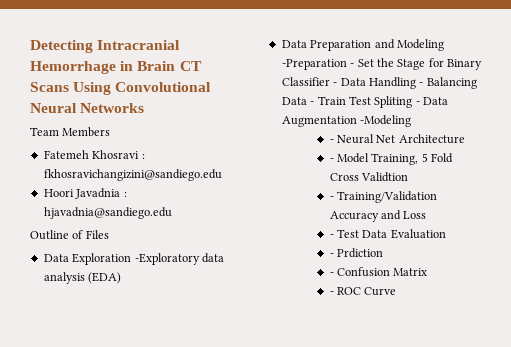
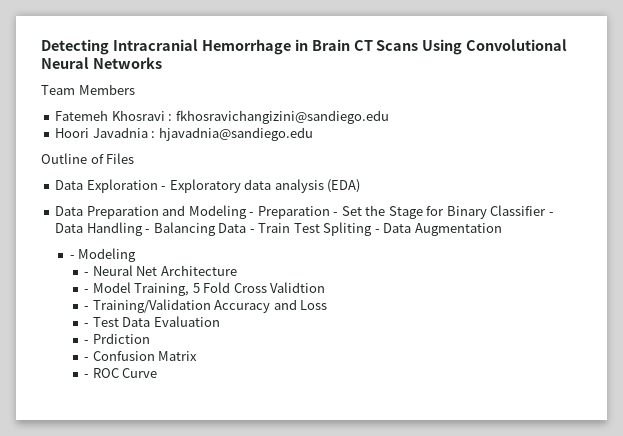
[134,253,200,265] -Exploratory -> [161,179,241,193] - Exploratory
[281,59,347,70] -Preparation -> [249,206,330,219] - Preparation
[360,115,412,127] -Modeling -> [69,248,137,262] // - Modeling

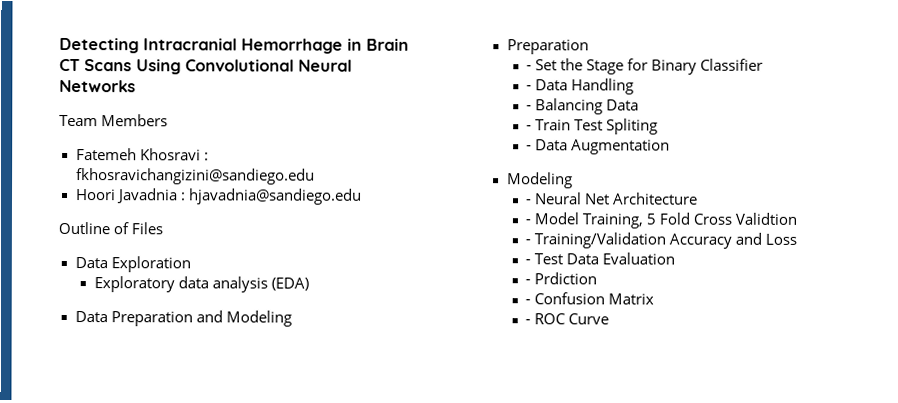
[161,186,167,190] - -> (191, 264) //
[249,206,330,219] - Preparation -> [506,39,589,55] // Preparation //
(547, 210) none -> (764, 64) //
(143, 229) none -> (635, 86) //
(247, 228) none -> (640, 105) //
(373, 229) none -> (659, 126) //
[69,255,75,259] - -> (671, 147) none

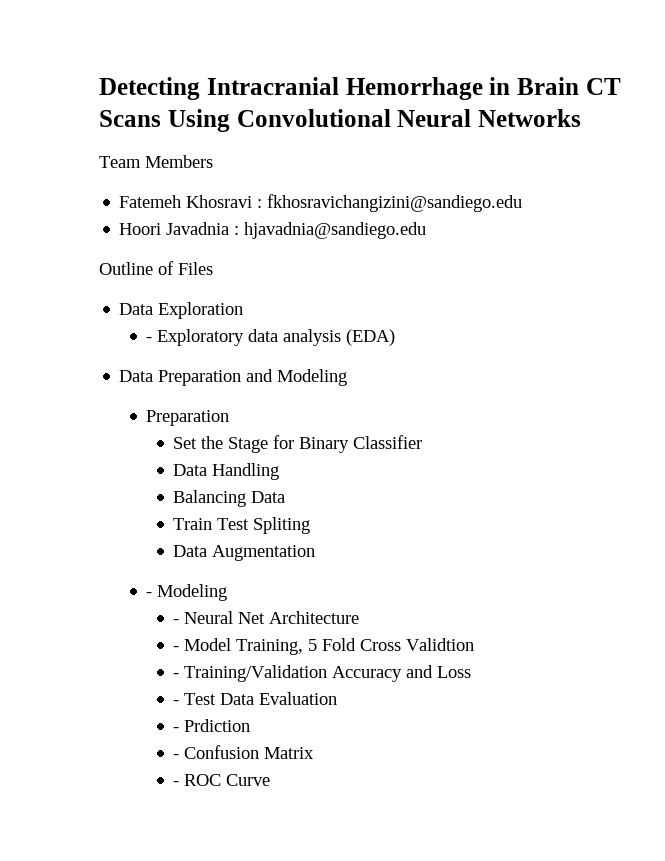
(191, 264) none -> [146,337,153,342] -
[526,65,533,71] - -> (230, 418) none
[526,85,533,91] - -> (423, 442) none
[526,105,533,111] - -> (280, 471) none
[526,125,533,131] - -> (286, 497) none
[526,145,533,151] - -> (311, 525) none
(671, 147) none -> [146,592,153,597] -

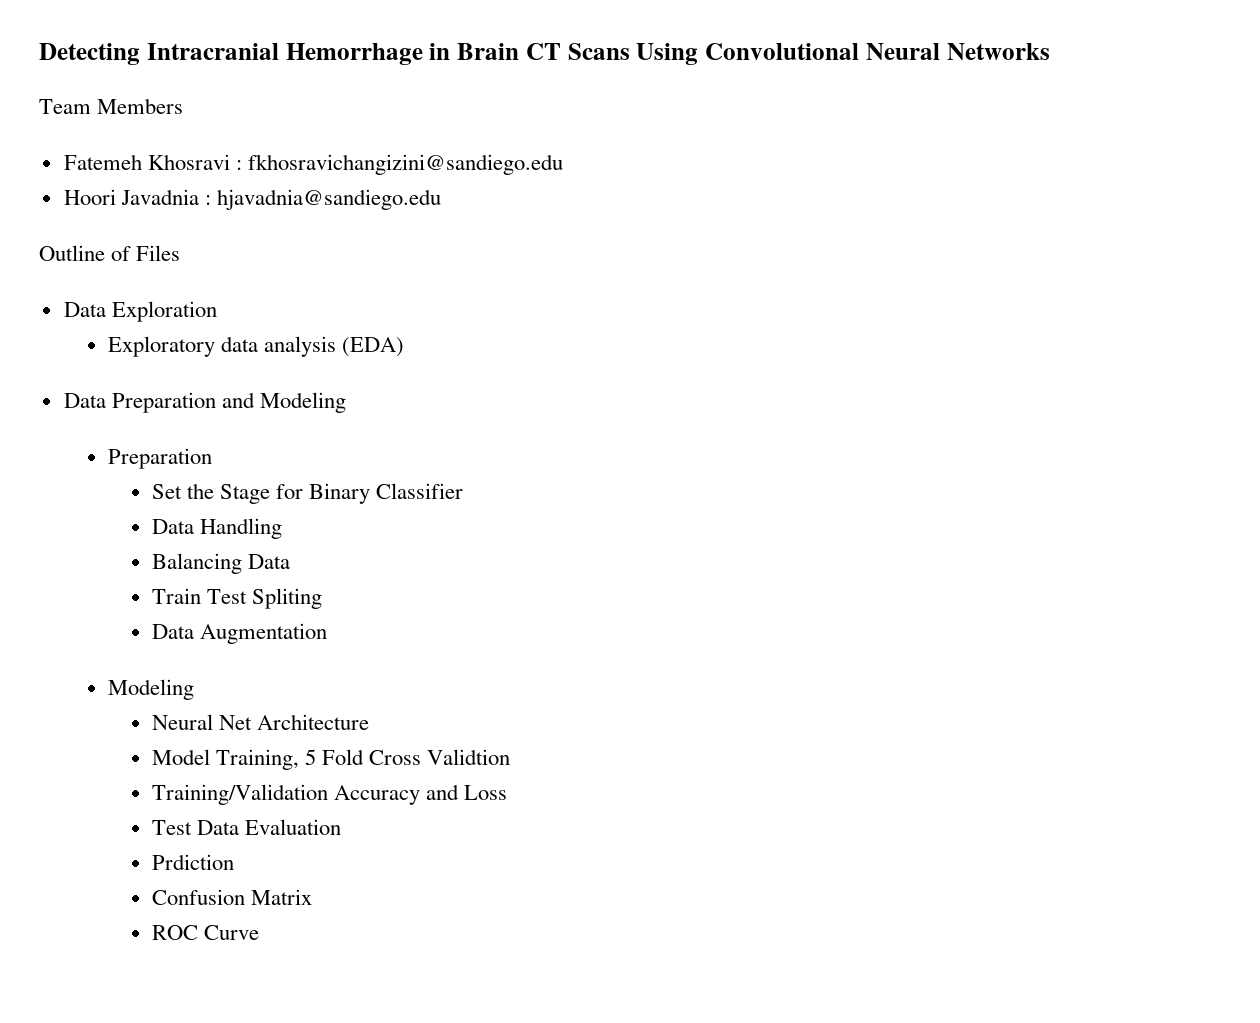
[146,337,153,342] - -> (217, 311) none
[146,584,228,601] [173,619,180,624] - Modeling // - -> [107,679,194,700] Modeling //
[173,646,180,651] - -> (370, 722) none
[173,673,180,678] - -> (511, 757) none
[173,700,180,705] - -> (508, 792) none
[173,727,180,732] - -> (342, 827) none
[173,754,180,759] - -> (234, 862) none
[173,781,180,786] - -> (312, 897) none

